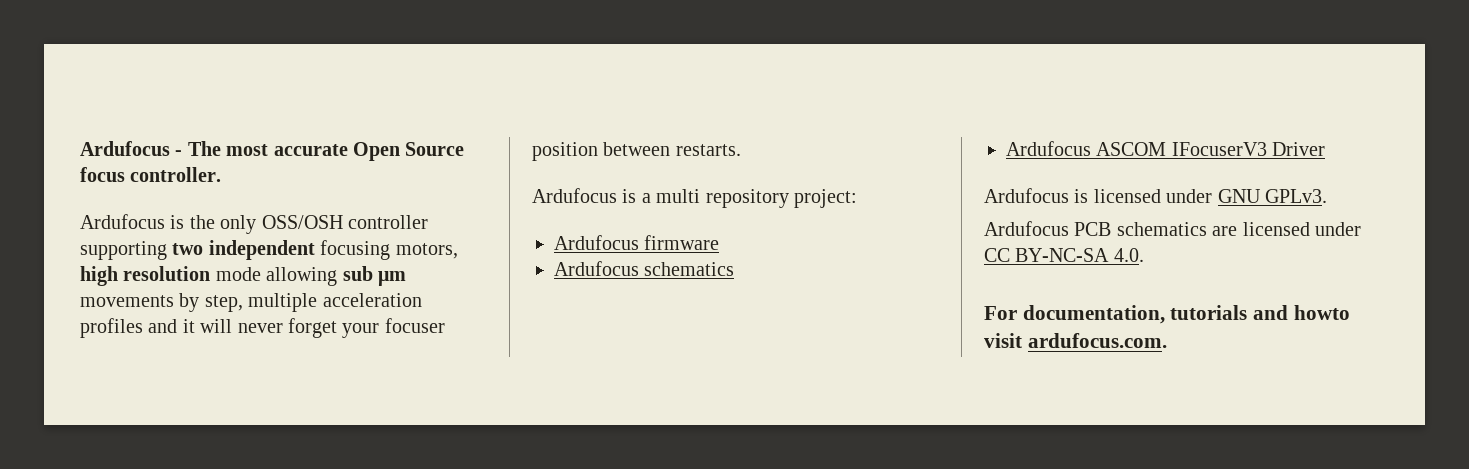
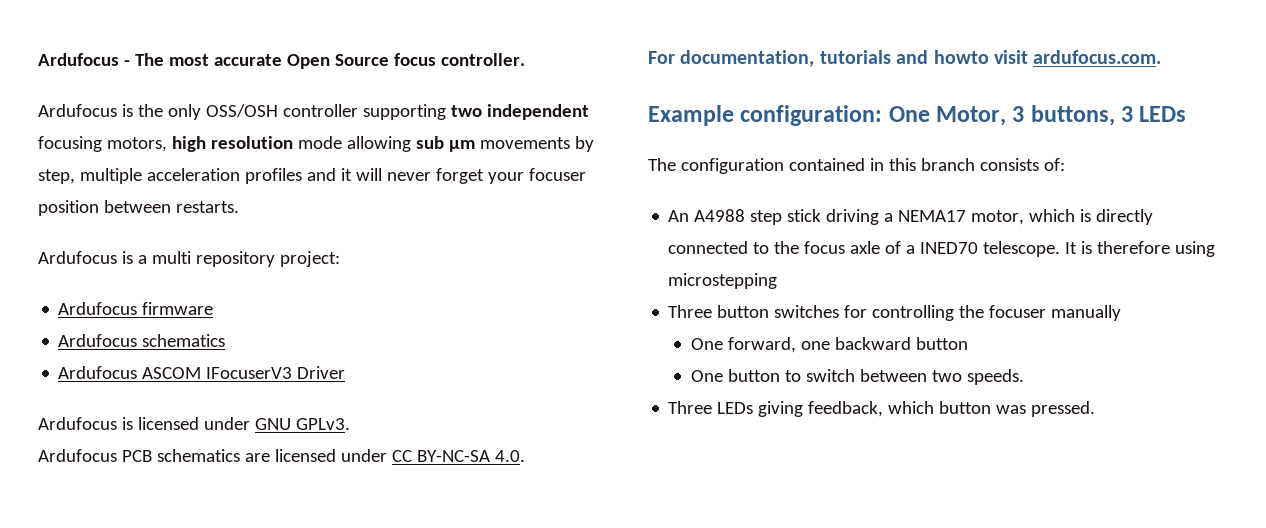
(1167, 340) none -> [648,105,1187,126] [648,158,1065,174] [668,209,1154,225] [668,241,1216,257] [668,273,778,289] [668,305,1122,321] [690,337,968,353] [690,369,1024,385] [668,401,1096,417] // Example configuration: One Motor, 3 buttons, 3 LEDs // The configuration contained in this branch consists of: // An A4988 step stick driving a NEMA17 motor, which is directly connected to the focus axle of a INED70 telescope. It is therefore using microstepping // Three button switches for controlling the focuser manually // One forward, one backward button // One button to switch between two speeds. // Three LEDs giving feedback, which button was pressed.

